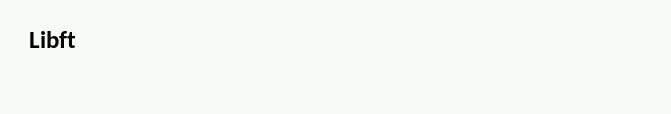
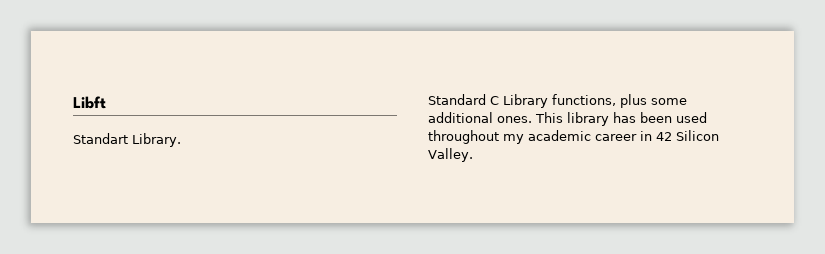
(76, 39) none -> [73,133,181,147] [428,94,687,108] [428,112,707,126] [428,130,719,144] [428,148,473,162] // Standart Library. // Standard C Library functions, plus some additional ones. This library has been used throughout my academic career in 42 Silicon Valley.

